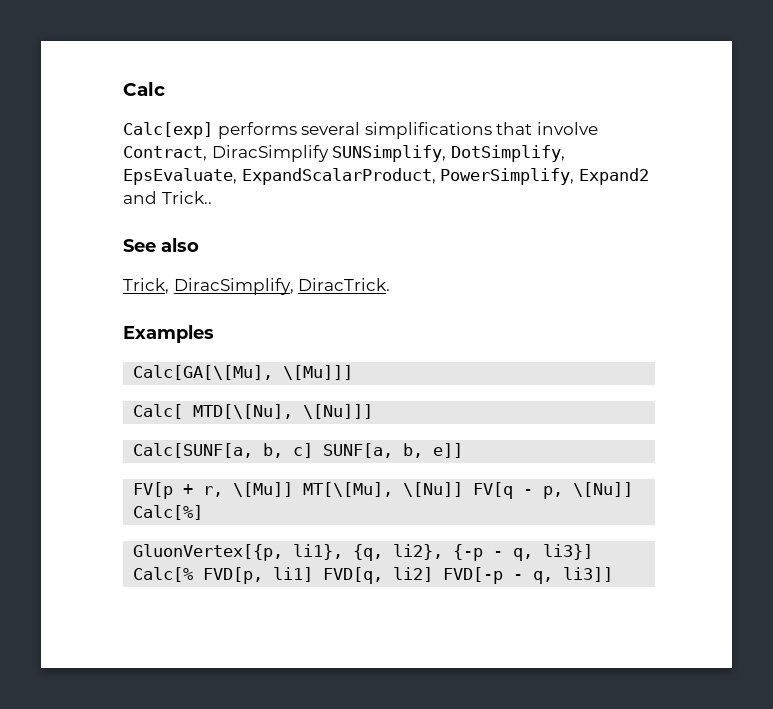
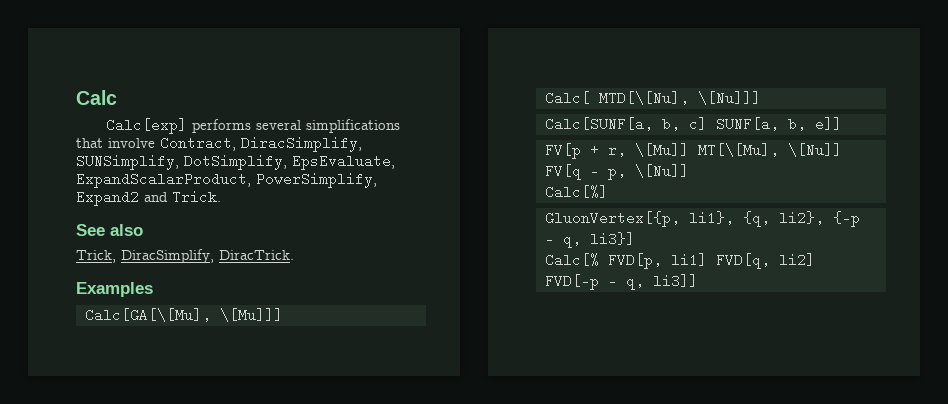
[211,145,329,162] DiracSimplify -> [241,136,362,152] DiracSimplify,
[161,191,212,204] Trick.. -> [172,190,221,204] Trick.

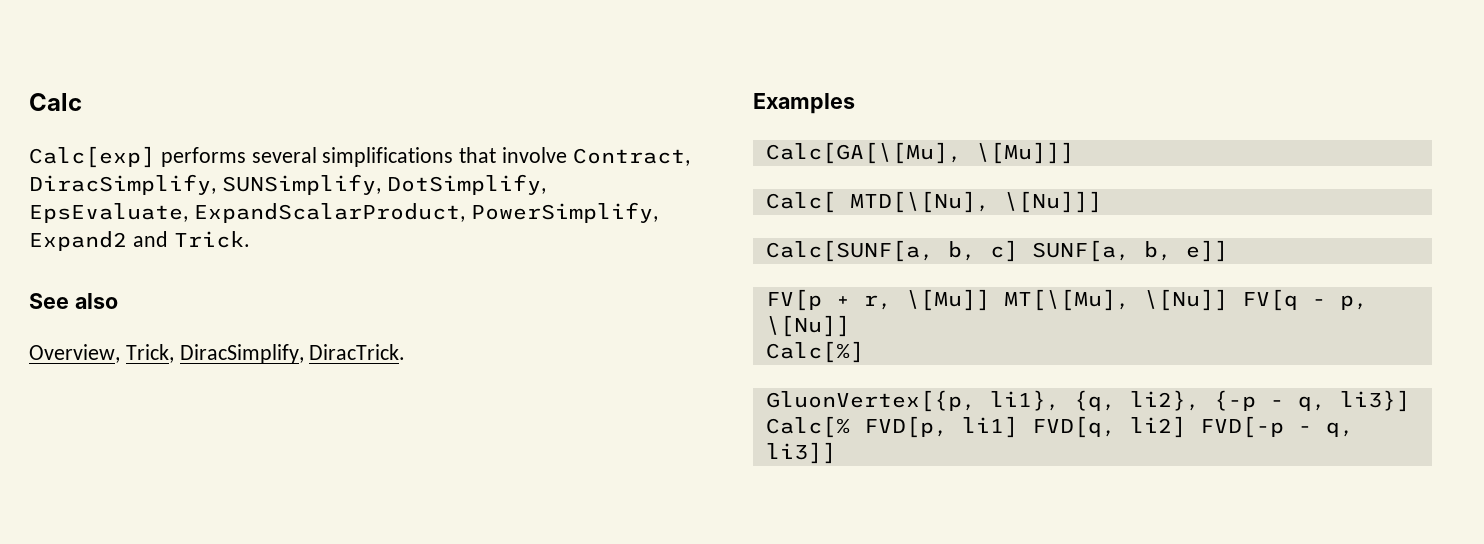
(143, 230) none -> [29,344,120,363] Overview,

